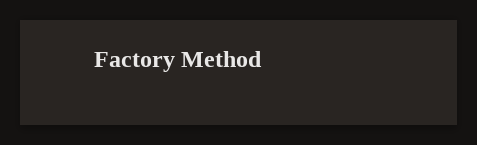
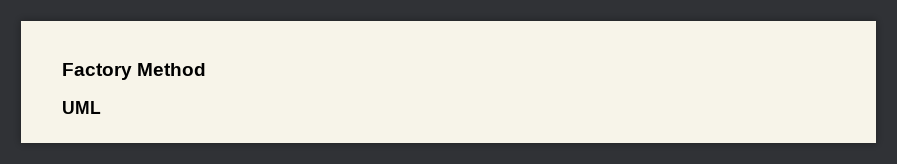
(263, 59) none -> [62,101,101,114] // UML

